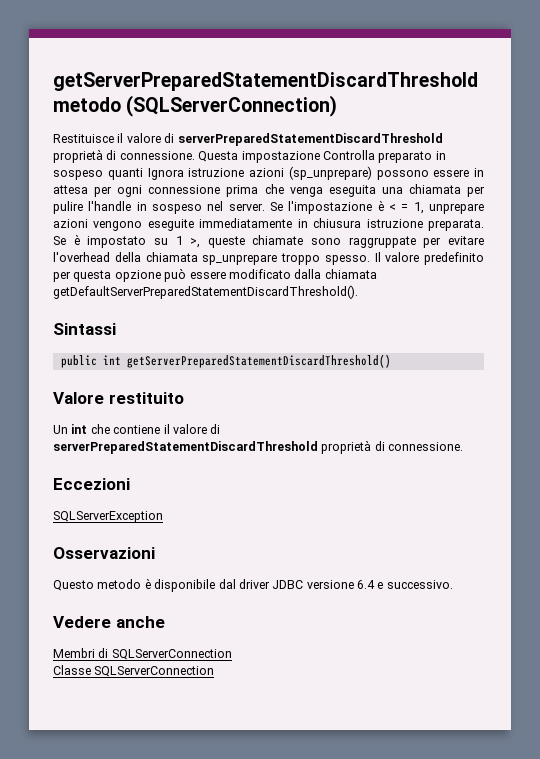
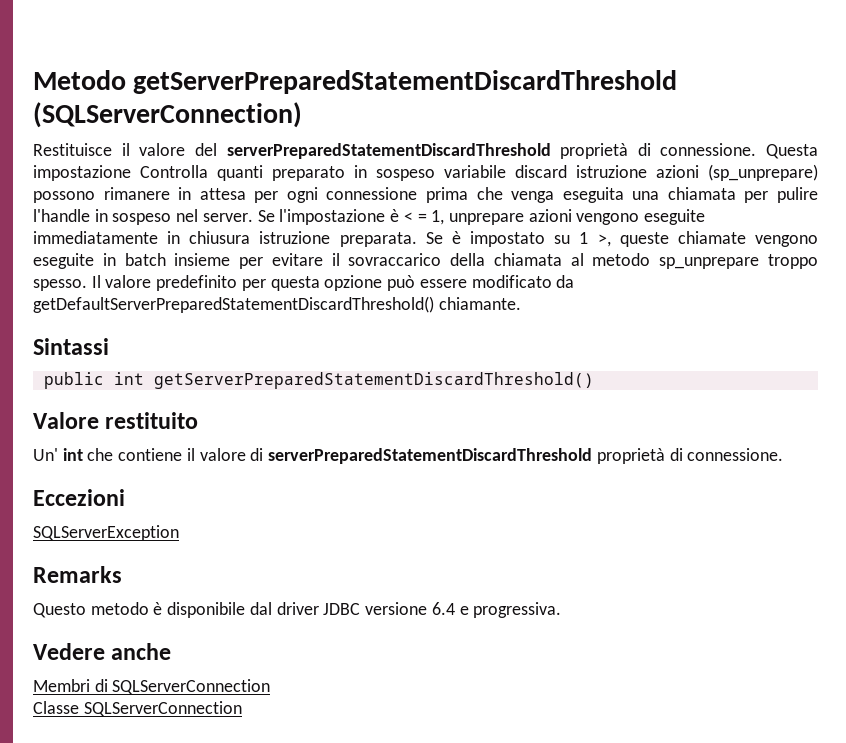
[53,72,478,91] [53,97,121,112] getServerPreparedStatementDiscardThreshold metodo -> [33,70,678,94] Metodo getServerPreparedStatementDiscardThreshold
[164,133,175,143] di -> [194,143,217,156] del
(375, 155) none -> [217,165,263,181] quanti
[107,168,184,180] quanti Ignora -> [444,165,567,178] variabile discard
[433,169,470,177] essere -> [103,187,170,200] rimanere
[311,236,484,248] [53,252,198,262] sono raggruppate per evitare l'overhead della chiamata -> [755,235,819,247] [33,253,651,269] vengono eseguite in batch insieme per evitare il sovraccarico della chiamata al metodo
[294,269,377,279] [53,285,358,299] dalla chiamata getDefaultServerPreparedStatementDiscardThreshold(). -> [556,275,575,288] [33,296,521,313] da getDefaultServerPreparedStatementDiscardThreshold() chiamante.
[53,425,68,434] Un -> [33,448,58,461] Un'
[53,547,155,559] Osservazioni -> [33,566,122,583] Remarks
[386,580,453,589] successivo. -> [473,602,562,618] progressiva.

